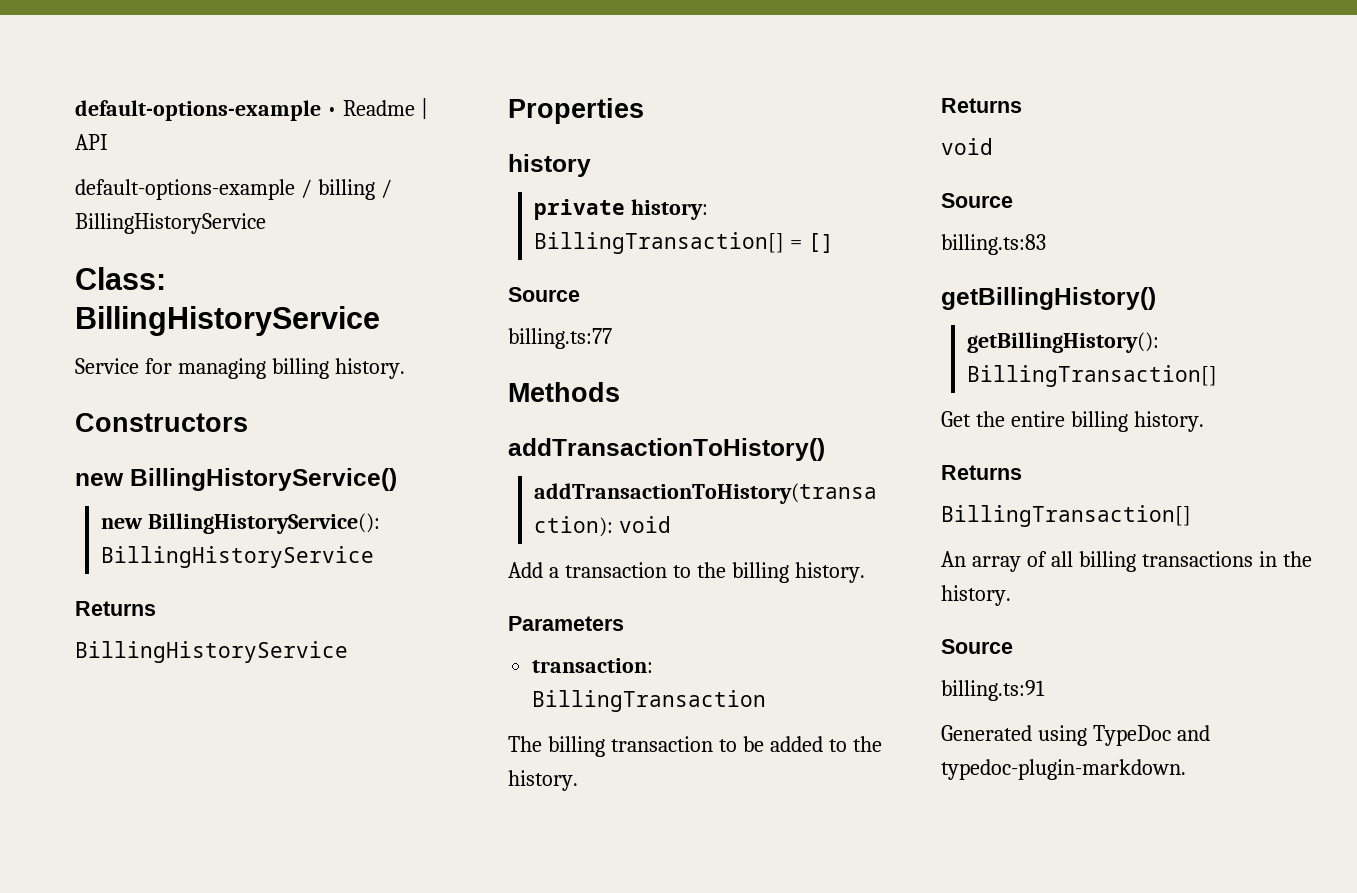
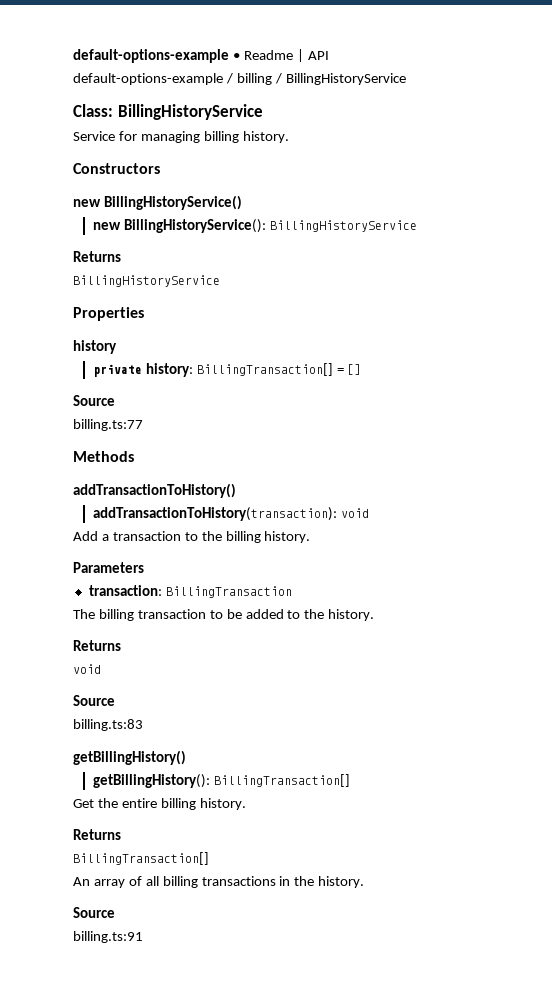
[941,725,1210,746] [941,759,1186,780] // Generated using TypeDoc and typedoc-plugin-markdown. -> (143, 937) none

